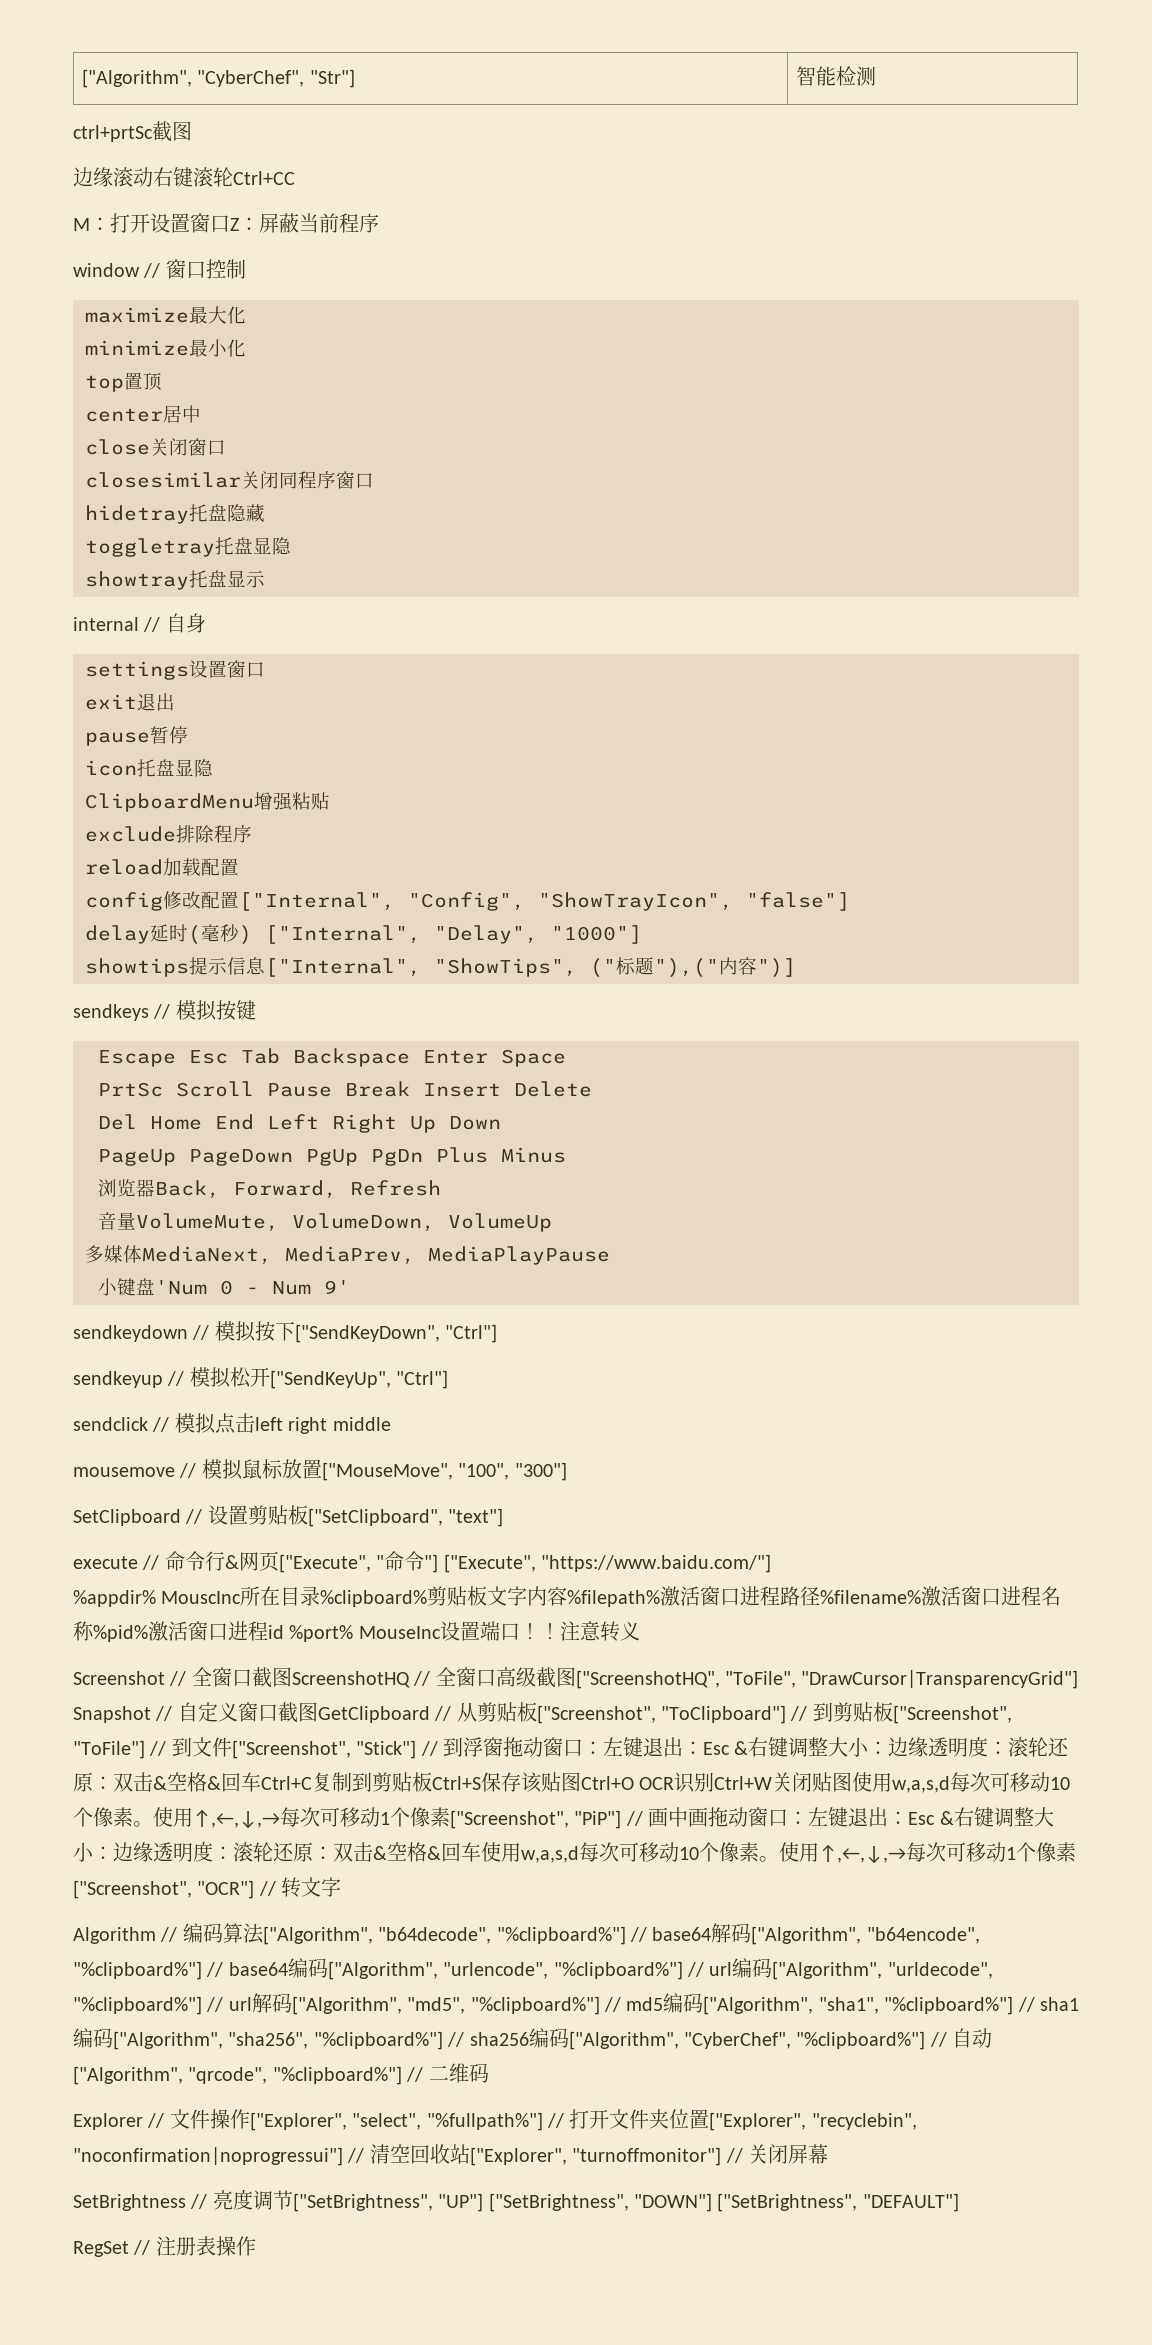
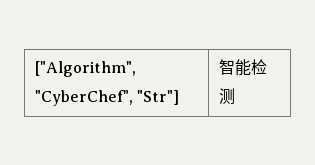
[73,121,192,142] [73,167,295,187] [73,213,379,233] [73,259,246,279] [85,306,246,324] [85,339,246,357] [85,372,162,392] [85,405,201,423] [85,438,226,456] [85,471,374,489] [85,504,265,524] [85,537,291,557] [85,570,265,590] [73,613,206,633] [85,660,265,680] [85,693,175,711] [85,726,188,746] [85,759,213,777] [85,792,330,812] [85,825,252,843] [85,858,239,876] [85,891,850,911] [85,924,642,945] [85,957,796,978] [73,1000,256,1021] [98,1048,566,1067] [98,1081,592,1097] [98,1114,501,1133] [98,1147,566,1166] [98,1179,441,1199] [98,1212,552,1232] [85,1245,610,1265] [98,1278,350,1296] [73,1321,498,1343] [73,1367,449,1389] [73,1413,391,1434] [73,1459,567,1481] [73,1505,504,1527] [73,1551,771,1573] [73,1586,1062,1607] [73,1621,640,1642] [73,1667,1079,1689] [73,1702,1012,1724] [73,1736,1070,1759] [73,1772,1071,1793] [73,1807,1054,1829] [73,1841,1076,1864] [73,1877,342,1899] [73,1923,980,1945] [73,1958,993,1980] [73,1993,1079,2015] [73,2028,993,2050] [73,2063,489,2085] [73,2109,917,2131] [73,2144,828,2166] [73,2189,959,2212] [73,2236,256,2257] // ctrl+prtSc截图 // 边缘滚动右键滚轮Ctrl+CC // M：打开设置窗口Z：屏蔽当前程序 // window // 窗口控制 // maximize最大化 // minimize最小化 // top置顶 // center居中 // close关闭窗口 // closesimilar关闭同程序窗口 // hidetray托盘隐藏 // toggletray托盘显隐 // showtray托盘显示 // internal // 自身 // settings设置窗口 // exit退出 // pause暂停 // icon托盘显隐 // ClipboardMenu增强粘贴 // exclude排除程序 // reload加载配置 // config修改配置["Internal", "Config", "ShowTrayIcon", "false"] // delay延时(毫秒) ["Internal", "Delay", "1000"] // showtips提示信息["Internal", "ShowTips", ("标题"),("内容")] // sendkeys // 模拟按键 // Escape Esc Tab Backspace Enter Space // PrtSc Scroll Pause Break Insert Delete // Del Home End Left Right Up Down // PageUp PageDown PgUp PgDn Plus Minus // 浏览器Back, Forward, Refresh // 音量VolumeMute, VolumeDown, VolumeUp // 多媒体MediaNext, MediaPrev, MediaPlayPause // 小键盘'Num 0 - Num 9' // sendkeydown // 模拟按下["SendKeyDown", "Ctrl"] // sendkeyup // 模拟松开["SendKeyUp", "Ctrl"] // sendclick // 模拟点击left right middle // mousemove // 模拟鼠标放置["MouseMove", "100", "300"] // SetClipboard // 设置剪贴板["SetClipboard", "text"] // execute // 命令行&网页["Execute", "命令"] ["Execute", "https://www.baidu.com/"] // %appdir% MouscInc所在目录%clipboard%剪贴板文字内容%filepath%激活窗口进程路径%filename%激活窗口进程名称%pid%激活窗口进程id %port% MouseInc设置端口！！注意转义 // Screenshot // 全窗口截图ScreenshotHQ // 全窗口高级截图["ScreenshotHQ", "ToFile", "DrawCursor|TransparencyGrid"] Snapshot // 自定义窗口截图GetClipboard // 从剪贴板["Screenshot", "ToClipboard"] // 到剪贴板["Screenshot", "ToFile"] // 到文件["Screenshot", "Stick"] // 到浮窗拖动窗口：左键退出：Esc &右键调整大小：边缘透明度：滚轮还原：双击&空格&回车Ctrl+C复制到剪贴板Ctrl+S保存该贴图Ctrl+O OCR识别Ctrl+W关闭贴图使用w,a,s,d每次可移动10个像素。使用↑,←,↓,→每次可移动1个像素["Screenshot", "PiP"] // 画中画拖动窗口：左键退出：Esc &右键调整大小：边缘透明度：滚轮还原：双击&空格&回车使用w,a,s,d每次可移动10个像素。使用↑,←,↓,→每次可移动1个像素["Screenshot", "OCR"] // 转文字 // Algorithm // 编码算法["Algorithm", "b64decode", "%clipboard%"] // base64解码["Algorithm", "b64encode", "%clipboard%"] // base64编码["Algorithm", "urlencode", "%clipboard%"] // url编码["Algorithm", "urldecode", "%clipboard%"] // url解码["Algorithm", "md5", "%clipboard%"] // md5编码["Algorithm", "sha1", "%clipboard%"] // sha1编码["Algorithm", "sha256", "%clipboard%"] // sha256编码["Algorithm", "CyberChef", "%clipboard%"] // 自动["Algorithm", "qrcode", "%clipboard%"] // 二维码 // Explorer // 文件操作["Explorer", "select", "%fullpath%"] // 打开文件夹位置["Explorer", "recyclebin", "noconfirmation|noprogressui"] // 清空回收站["Explorer", "turnoffmonitor"] // 关闭屏幕 // SetBrightness // 亮度调节["SetBrightness", "UP"] ["SetBrightness", "DOWN"] ["SetBrightness", "DEFAULT"] // RegSet // 注册表操作 -> (235, 96) none

